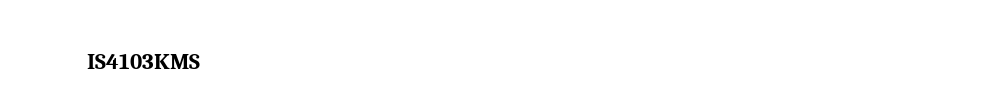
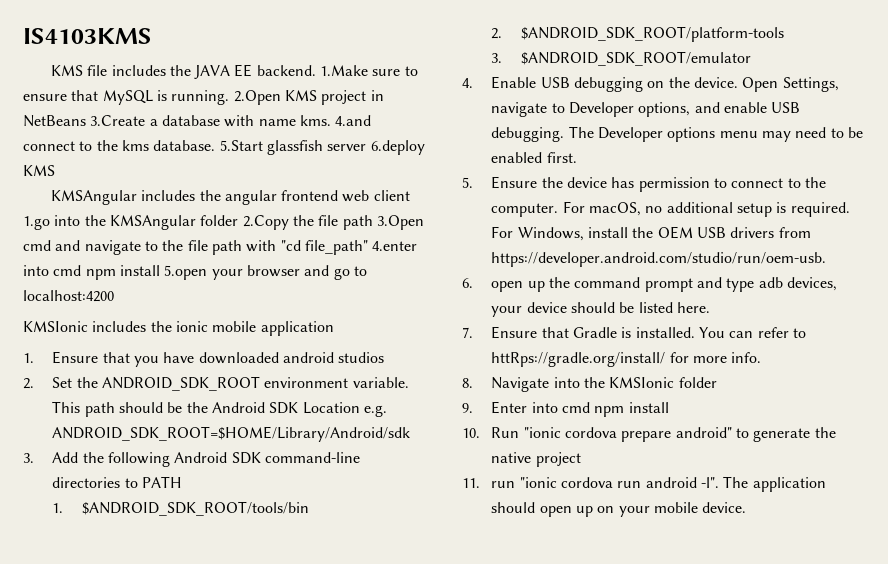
(200, 61) none -> [50,64,418,79] [23,90,384,105] [23,115,372,127] [23,140,425,155] [23,165,55,176] [50,190,410,205] [23,215,424,230] [23,240,418,255] [23,265,367,280] [23,290,114,302] [23,321,334,336] [23,351,385,367] [23,376,409,391] [52,401,387,417] [52,426,411,442] [23,452,360,467] [52,476,183,488] [52,501,309,516] [491,26,784,42] [491,51,751,66] [462,76,839,92] [491,102,801,117] [491,126,863,142] [491,152,577,163] [462,176,826,192] [491,201,850,217] [491,226,811,241] [491,252,827,267] [462,277,837,292] [491,302,710,317] [462,326,806,339] [491,352,762,367] [462,377,717,392] [462,401,669,417] [462,427,836,442] [491,452,581,467] [462,476,826,492] [491,502,747,517] // KMS file includes the JAVA EE backend. 1.Make sure to ensure that MySQL is running. 2.Open KMS project in NetBeans 3.Create a database with name kms. 4.and connect to the kms database. 5.Start glassfish server 6.deploy KMS // KMSAngular includes the angular frontend web client 1.go into the KMSAngular folder 2.Copy the file path 3.Open cmd and navigate to the file path with "cd file_path" 4.enter into cmd npm install 5.open your browser and go to localhost:4200 // KMSIonic includes the ionic mobile application // 1. Ensure that you have downloaded android studios // 2. Set the ANDROID_SDK_ROOT environment variable. This path should be the Android SDK Location e.g. ANDROID_SDK_ROOT=$HOME/Library/Android/sdk // 3. Add the following Android SDK command-line directories to PATH // 1. $ANDROID_SDK_ROOT/tools/bin // 2. $ANDROID_SDK_ROOT/platform-tools // 3. $ANDROID_SDK_ROOT/emulator // 4. Enable USB debugging on the device. Open Settings, navigate to Developer options, and enable USB debugging. The Developer options menu may need to be enabled first. // 5. Ensure the device has permission to connect to the computer. For macOS, no additional setup is required. For Windows, install the OEM USB drivers from https://developer.android.com/studio/run/oem-usb. // 6. open up the command prompt and type adb devices, your device should be listed here. // 7. Ensure that Gradle is installed. You can refer to httRps://gradle.org/install/ for more info. // 8. Navigate into the KMSIonic folder // 9. Enter into cmd npm install // 10. Run "ionic cordova prepare android" to generate the native project // 11. run "ionic cordova run android -l". The application should open up on your mobile device.

